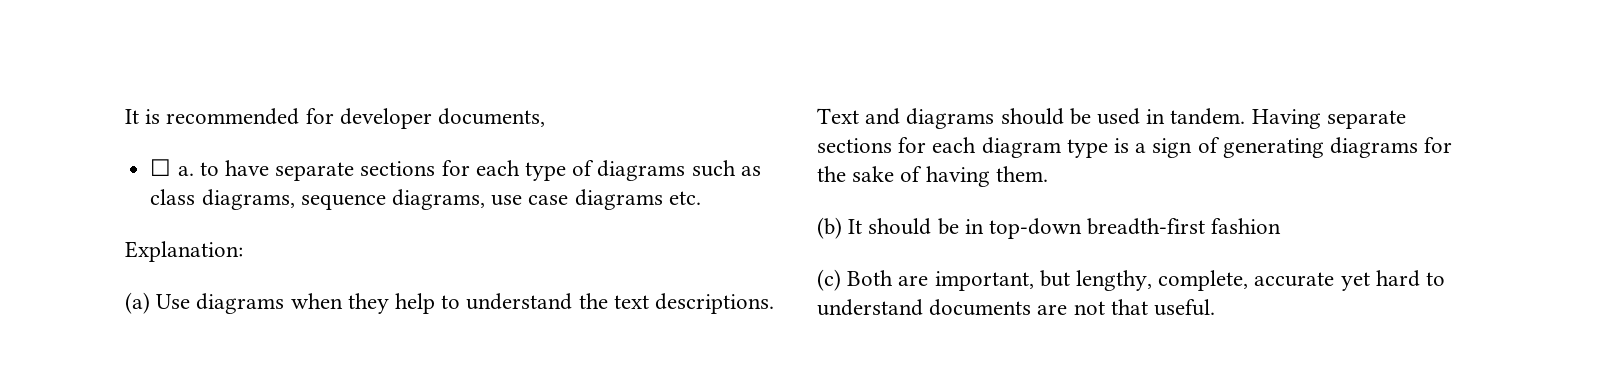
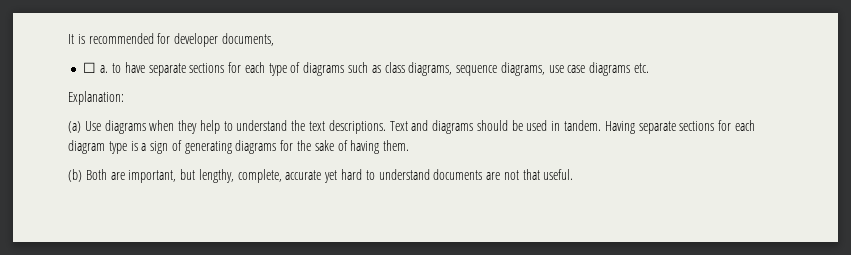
[848,218,1282,239] [817,269,841,291] It should be in top-down breadth-first fashion // (c) -> (82, 175) none

